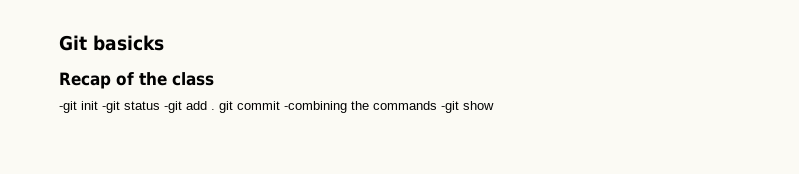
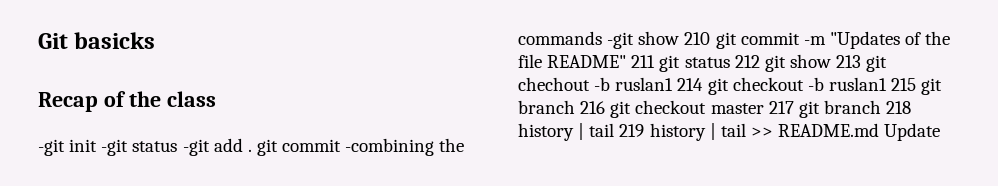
(494, 105) none -> [684,31,951,49] [518,54,888,72] [518,77,943,95] [518,100,912,118] [518,123,941,141] 210 git commit -m "Updates of the file README" 211 git status 212 git show 213 git chechout -b ruslan1 214 git checkout -b ruslan1 215 git branch 216 git checkout master 217 git branch 218 history | tail 219 history | tail >> README.md Update

